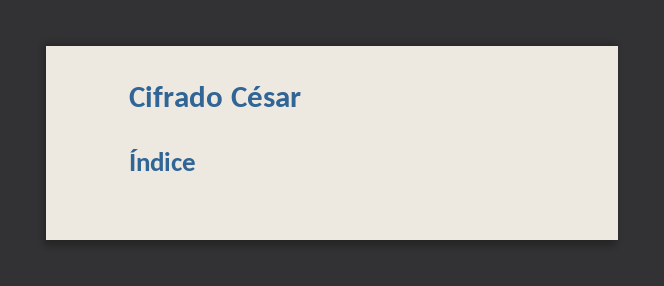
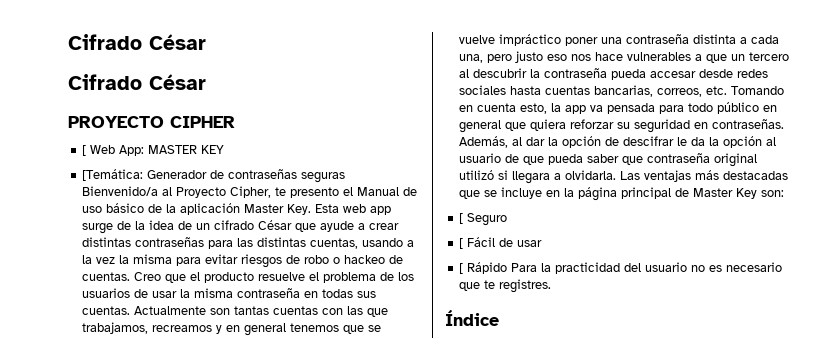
[129,86,302,107] Cifrado César -> [68,34,206,50] [68,74,206,90] [68,116,235,128] [82,145,225,156] [82,169,346,183] [82,186,418,198] [82,203,392,215] [82,220,400,234] [82,237,415,249] [82,254,404,268] [82,272,415,283] [82,288,377,298] [82,306,389,317] [82,322,382,336] [459,34,780,46] [459,51,790,63] [459,68,769,80] [459,85,785,97] [459,102,778,114] [459,119,785,133] [459,136,777,148] [459,153,758,167] [459,170,789,184] [459,187,785,201] [459,213,508,226] [459,237,543,249] [459,262,783,274] [459,279,552,293] Cifrado César // Cifrado César // PROYECTO CIPHER // [ Web App: MASTER KEY // [Temática: Generador de contraseñas seguras Bienvenido/a al Proyecto Cipher, te presento el Manual de uso básico de la aplicación Master Key. Esta web app surge de la idea de un cifrado César que ayude a crear distintas contraseñas para las distintas cuentas, usando a la vez la misma para evitar riesgos de robo o hackeo de cuentas. Creo que el producto resuelve el problema de los usuarios de usar la misma contraseña en todas sus cuentas. Actualmente son tantas cuentas con las que trabajamos, recreamos y en general tenemos que se vuelve impráctico poner una contraseña distinta a cada una, pero justo eso nos hace vulnerables a que un tercero al descubrir la contraseña pueda accesar desde redes sociales hasta cuentas bancarias, correos, etc. Tomando en cuenta esto, la app va pensada para todo público en general que quiera reforzar su seguridad en contraseñas. Además, al dar la opción de descifrar le da la opción al usuario de que pueda saber que contraseña original utilizó si llegara a olvidarla. Las ventajas más destacadas que se incluye en la página principal de Master Key son: // [ Seguro // [ Fácil de usar // [ Rápido Para la practicidad del usuario no es necesario que te registres.

